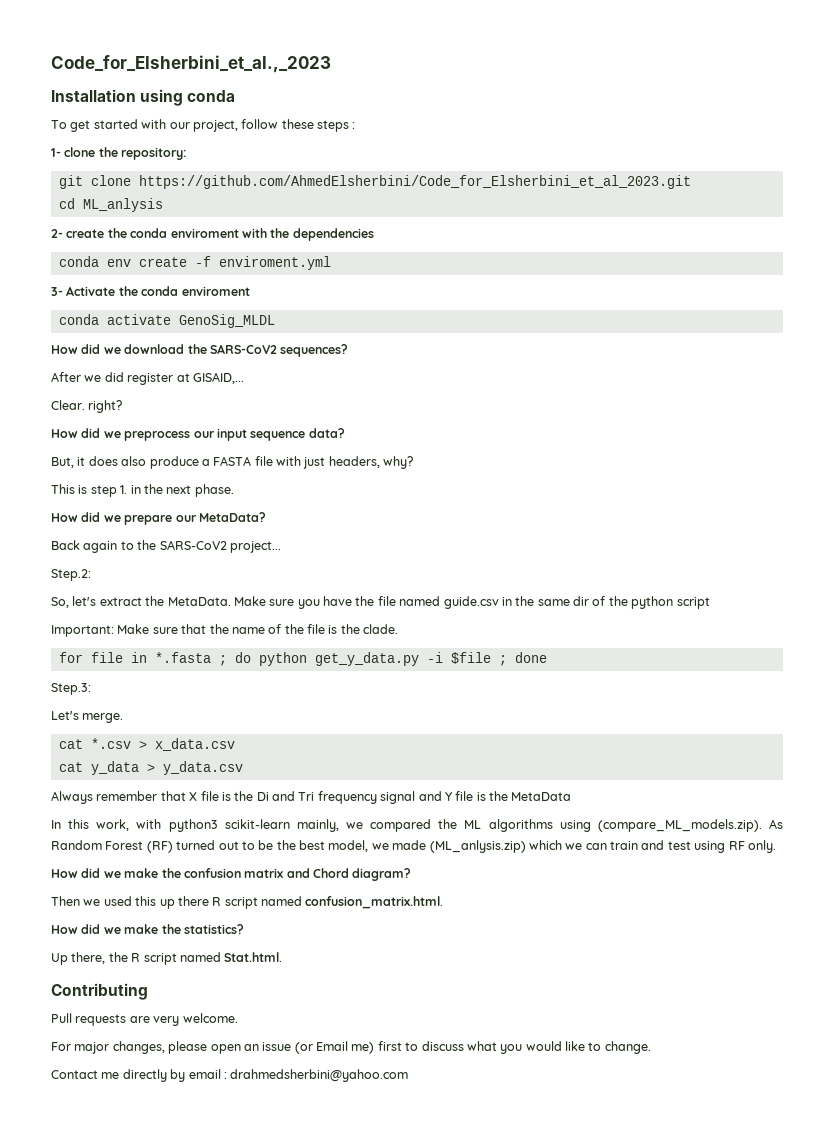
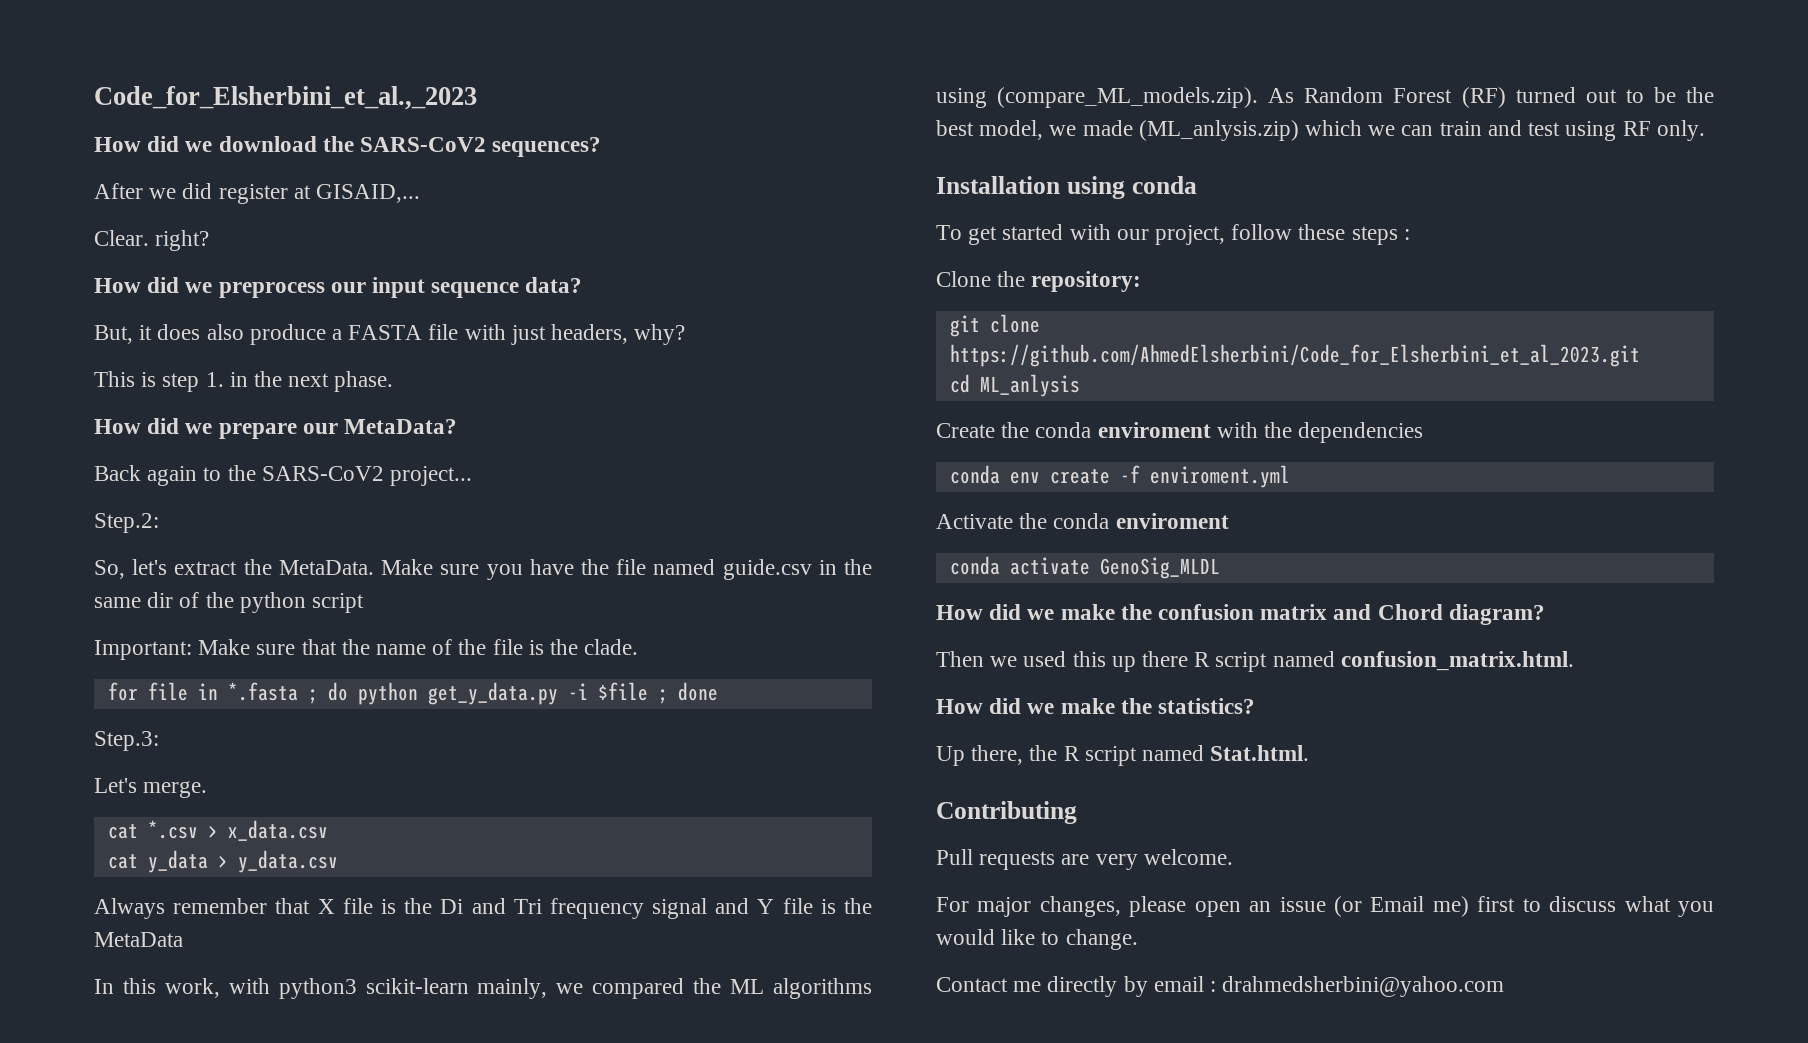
[51,89,236,106] [51,119,356,132] [51,147,187,160] [58,175,691,189] [58,198,163,212] [51,228,374,241] [58,256,331,270] [51,286,250,296] [58,314,275,328] // Installation using conda // To get started with our project, follow these steps : // 1- clone the repository: // git clone https://github.com/AhmedElsherbini/Code_for_Elsherbini_et_al_2023.git // cd ML_anlysis // 2- create the conda enviroment with the dependencies // conda env create -f enviroment.yml // 3- Activate the conda enviroment // conda activate GenoSig_MLDL -> (477, 98) none
(776, 846) none -> [936,176,1197,199] [936,224,1410,245] [936,271,1142,292] [949,314,1040,337] [949,344,1640,367] [949,374,1080,397] [936,422,1424,443] [949,465,1290,488] [936,513,1229,529] [949,556,1220,579] // Installation using conda // To get started with our project, follow these steps : // Clone the repository: // git clone https://github.com/AhmedElsherbini/Code_for_Elsherbini_et_al_2023.git // cd ML_anlysis // Create the conda enviroment with the dependencies // conda env create -f enviroment.yml // Activate the conda enviroment // conda activate GenoSig_MLDL

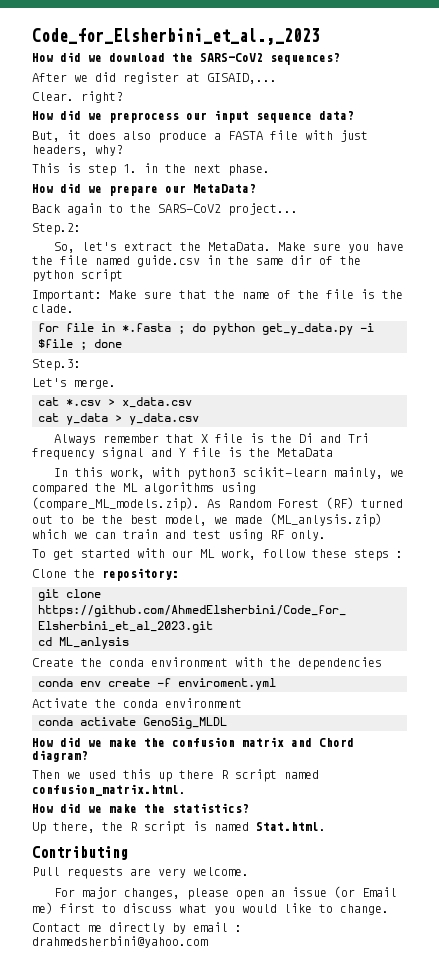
[936,176,1197,199] // Installation using conda -> (326, 535) none
[1155,225,1226,245] project, -> [200,549,256,560] ML work,
[1097,422,1211,438] enviroment -> [151,657,228,667] environment
[1115,513,1229,529] enviroment -> [165,698,242,708] environment
(1137, 756) none -> [193,821,207,831] is

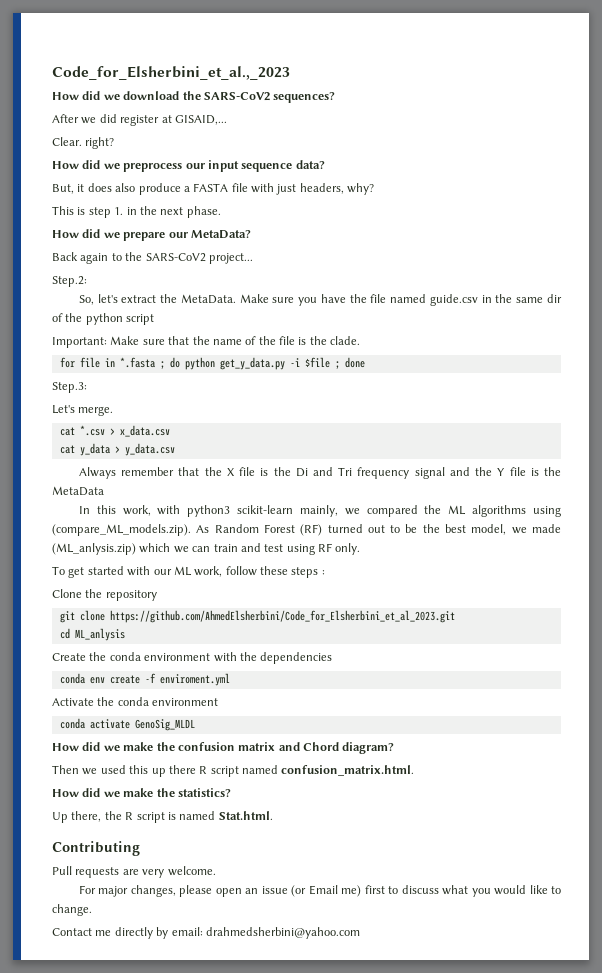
(194, 438) none -> [204,467,222,476] the
(172, 452) none -> [475,467,493,476] the
[102,568,179,581] repository: -> [105,590,157,601] repository
[193,922,242,932] email : -> [171,927,203,936] email:

